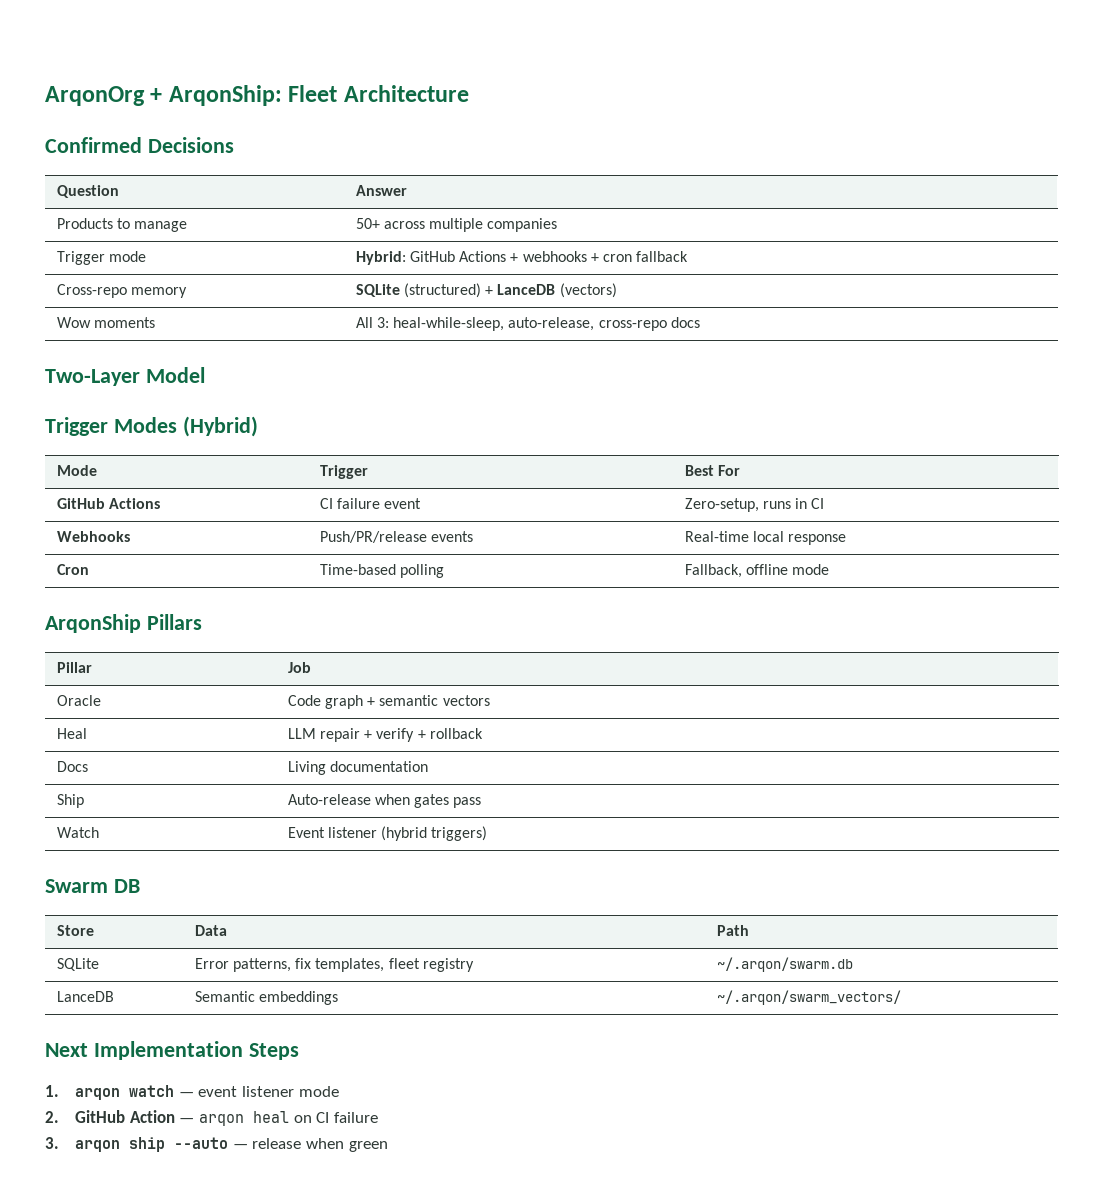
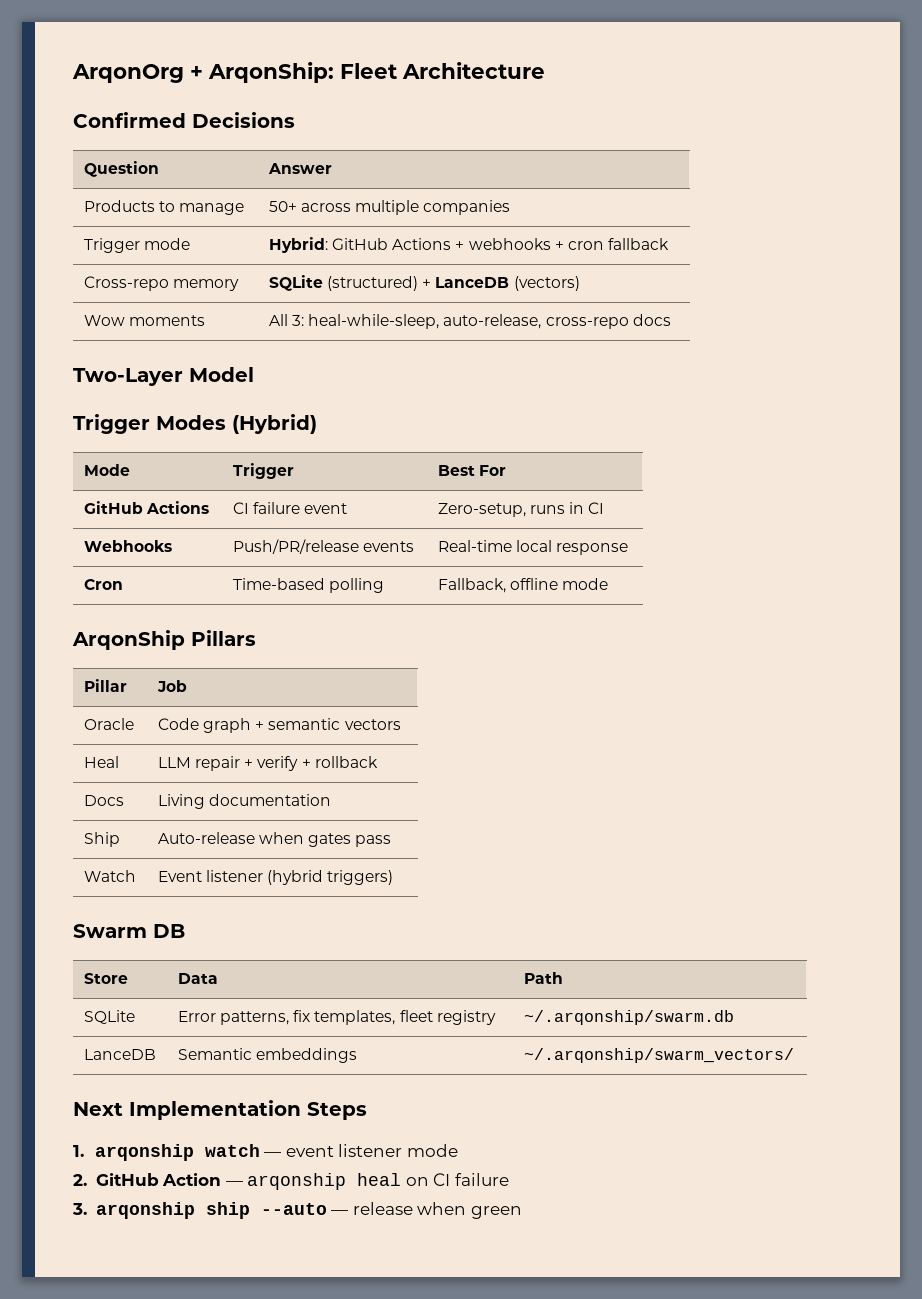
[716,957,853,972] ~/.arqon/swarm.db -> [523,1010,734,1025] ~/.arqonship/swarm.db
[716,990,901,1005] ~/.arqon/swarm_vectors/ -> [523,1048,794,1063] ~/.arqonship/swarm_vectors/
[75,1088,121,1100] arqon -> [94,1144,194,1161] arqonship
[198,1114,244,1126] arqon -> [247,1173,347,1190] arqonship
[75,1140,121,1152] arqon -> [95,1202,195,1219] arqonship

